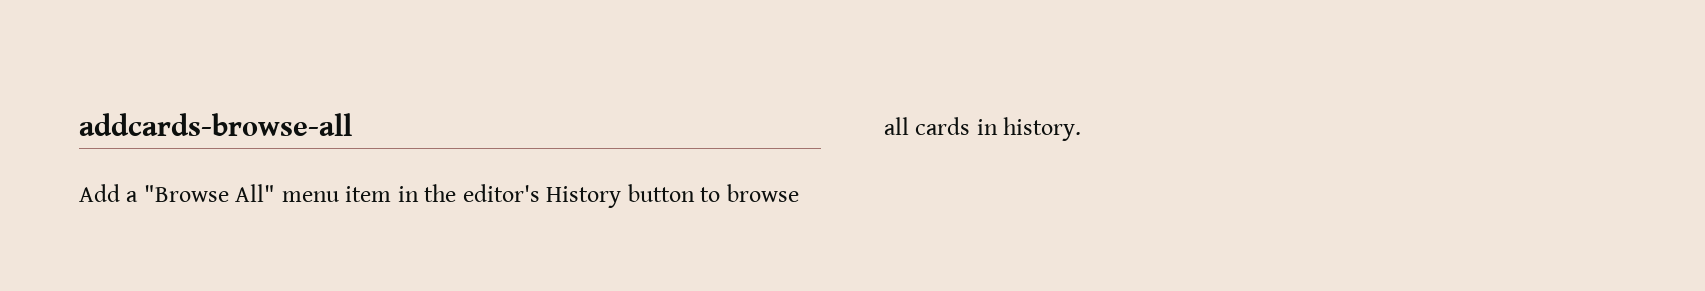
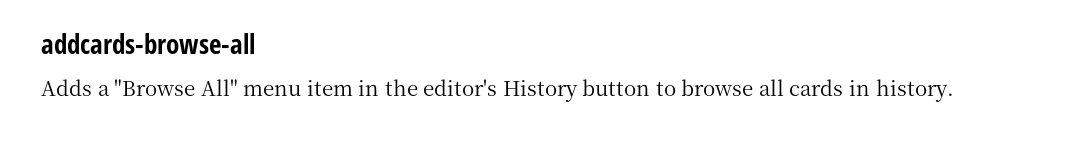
[79,184,120,202] Add -> [41,79,92,96] Adds

